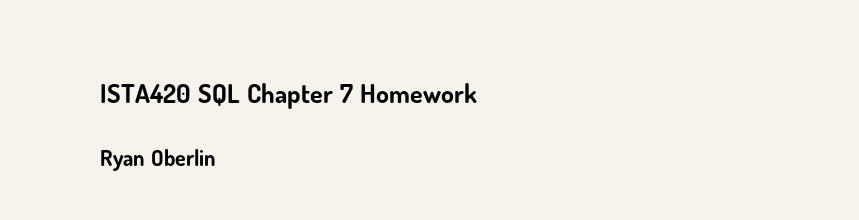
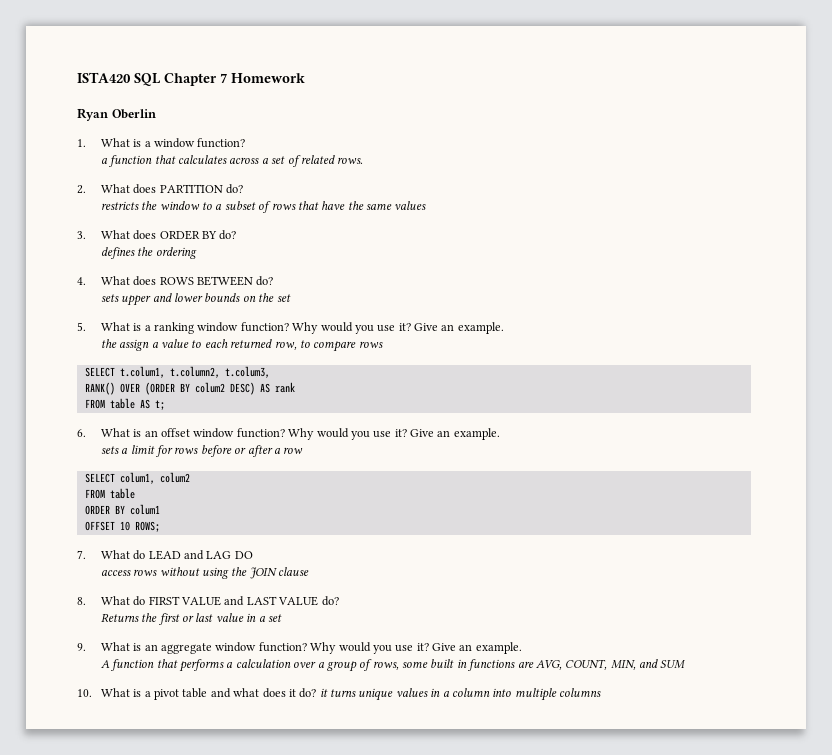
(216, 157) none -> [77,138,246,148] [100,155,364,167] [77,184,244,194] [100,201,427,213] [77,230,237,240] [100,247,197,259] [77,276,274,286] [100,293,291,306] [77,322,504,334] [100,339,383,352] [84,366,270,378] [84,382,295,395] [84,398,165,410] [77,428,500,440] [100,445,304,457] [84,472,190,484] [84,488,135,499] [84,504,160,515] [84,521,160,532] [77,550,253,560] [100,567,310,579] [77,596,339,606] [100,613,282,625] [77,642,522,654] [100,659,686,672] [77,688,602,701] // 1. What is a window function? // a function that calculates across a set of related rows. // 2. What does PARTITION do? // restricts the window to a subset of rows that have the same values // 3. What does ORDER BY do? // defines the ordering // 4. What does ROWS BETWEEN do? // sets upper and lower bounds on the set // 5. What is a ranking window function? Why would you use it? Give an example. // the assign a value to each returned row, to compare rows // SELECT t.colum1, t.column2, t.colum3, // RANK() OVER (ORDER BY colum2 DESC) AS rank // FROM table AS t; // 6. What is an offset window function? Why would you use it? Give an example. // sets a limit for rows before or after a row // SELECT colum1, colum2 // FROM table // ORDER BY colum1 // OFFSET 10 ROWS; // 7. What do LEAD and LAG DO // access rows without using the JOIN clause // 8. What do FIRST VALUE and LAST VALUE do? // Returns the first or last value in a set // 9. What is an aggregate window function? Why would you use it? Give an example. // A function that performs a calculation over a group of rows, some built in functions are AVG, COUNT, MIN, and SUM // 10. What is a pivot table and what does it do? it turns unique values in a column into multiple columns

